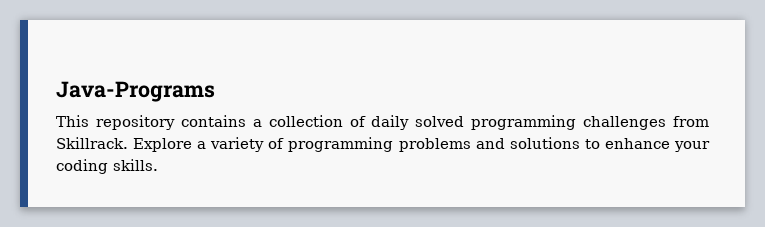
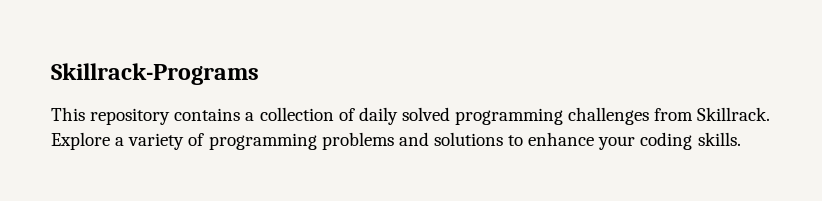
[56,81,215,102] Java-Programs -> [51,63,259,85] Skillrack-Programs

